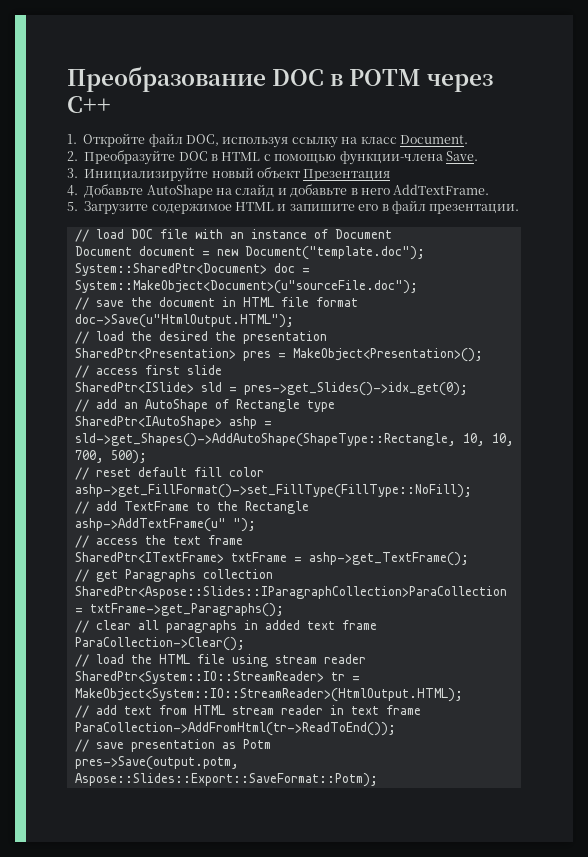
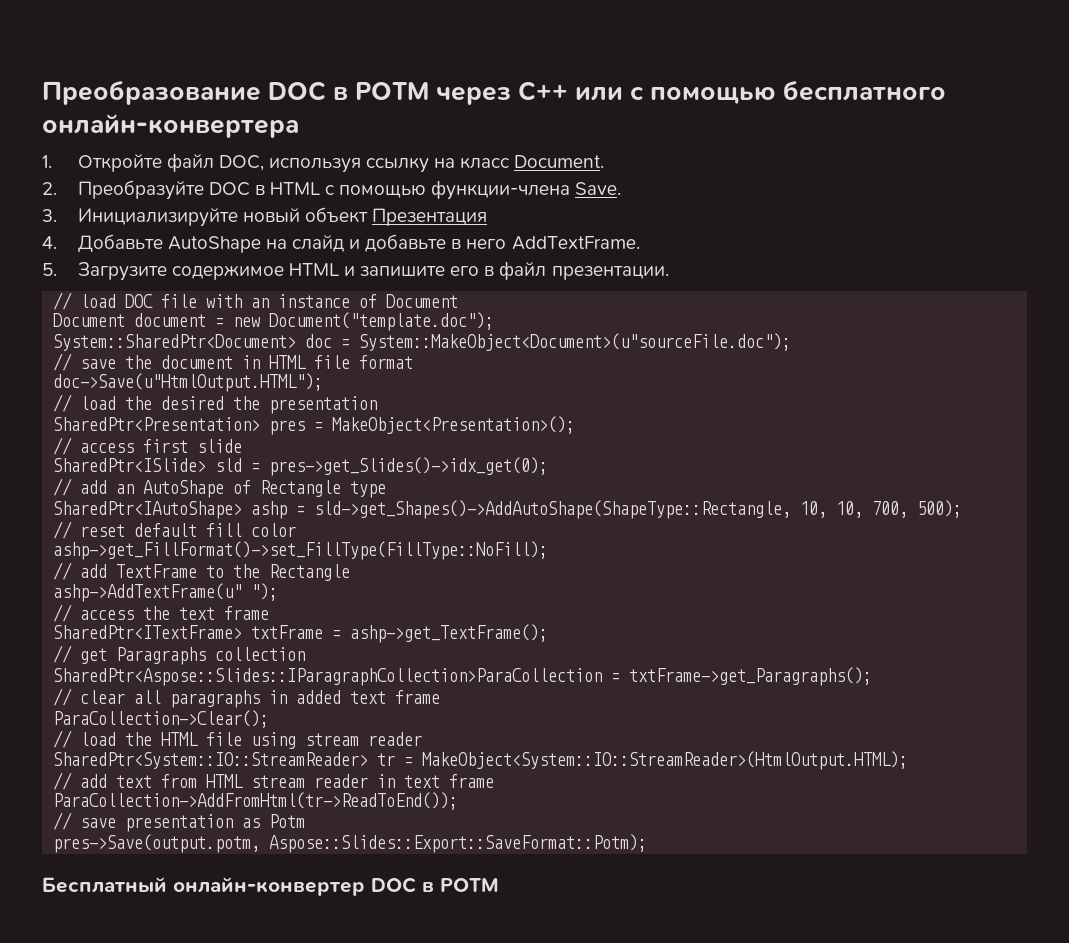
(111, 104) none -> [575,81,947,104] [42,114,299,138] или с помощью бесплатного онлайн-конвертера
(378, 780) none -> [42,877,499,896] // Бесплатный онлайн-конвертер DOC в POTM

